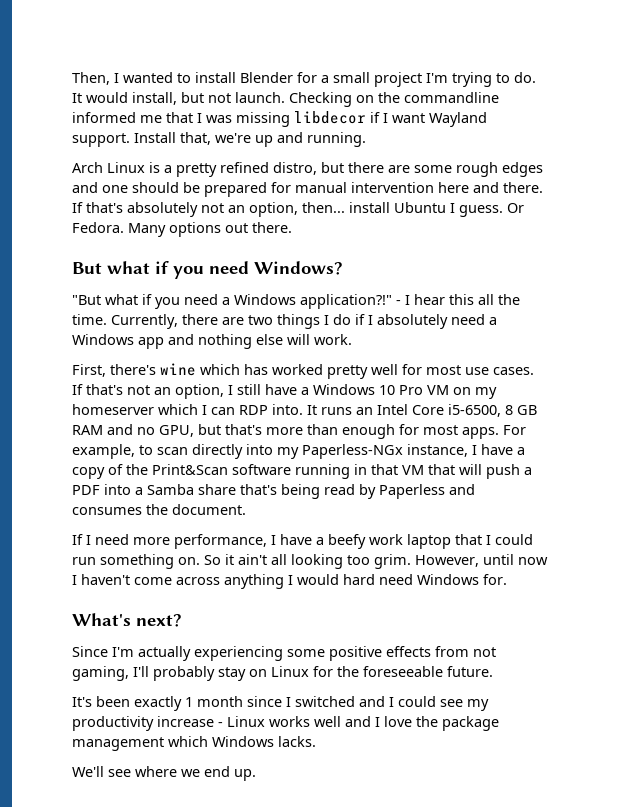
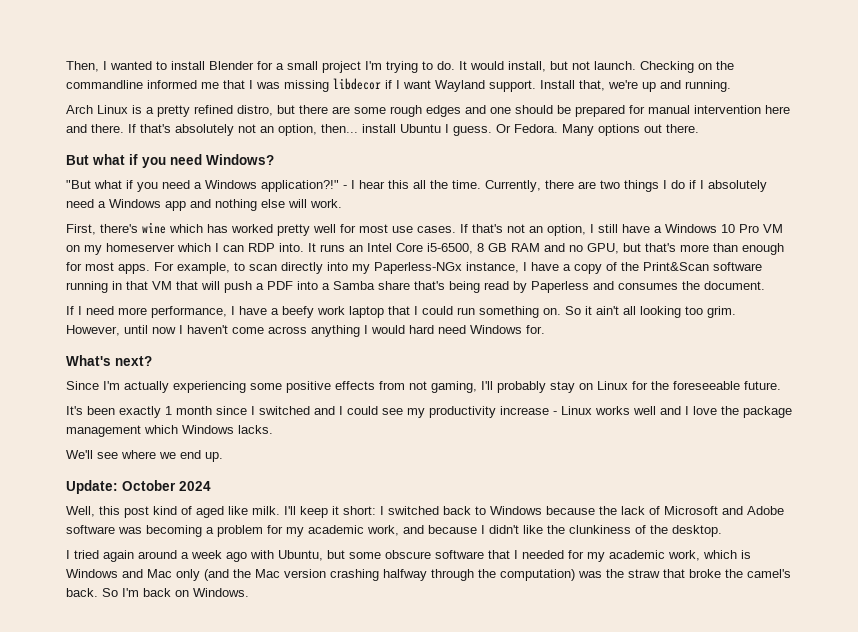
(256, 775) none -> [66,480,211,494] [66,506,784,518] [66,525,722,537] [66,550,751,562] [66,569,791,581] [66,588,249,597] // Update: October 2024 // Well, this post kind of aged like milk. I'll keep it short: I switched back to Windows because the lack of Microsoft and Adobe software was becoming a problem for my academic work, and because I didn't like the clunkiness of the desktop. // I tried again around a week ago with Ubuntu, but some obscure software that I needed for my academic work, which is Windows and Mac only (and the Mac version crashing halfway through the computation) was the straw that broke the camel's back. So I'm back on Windows.

